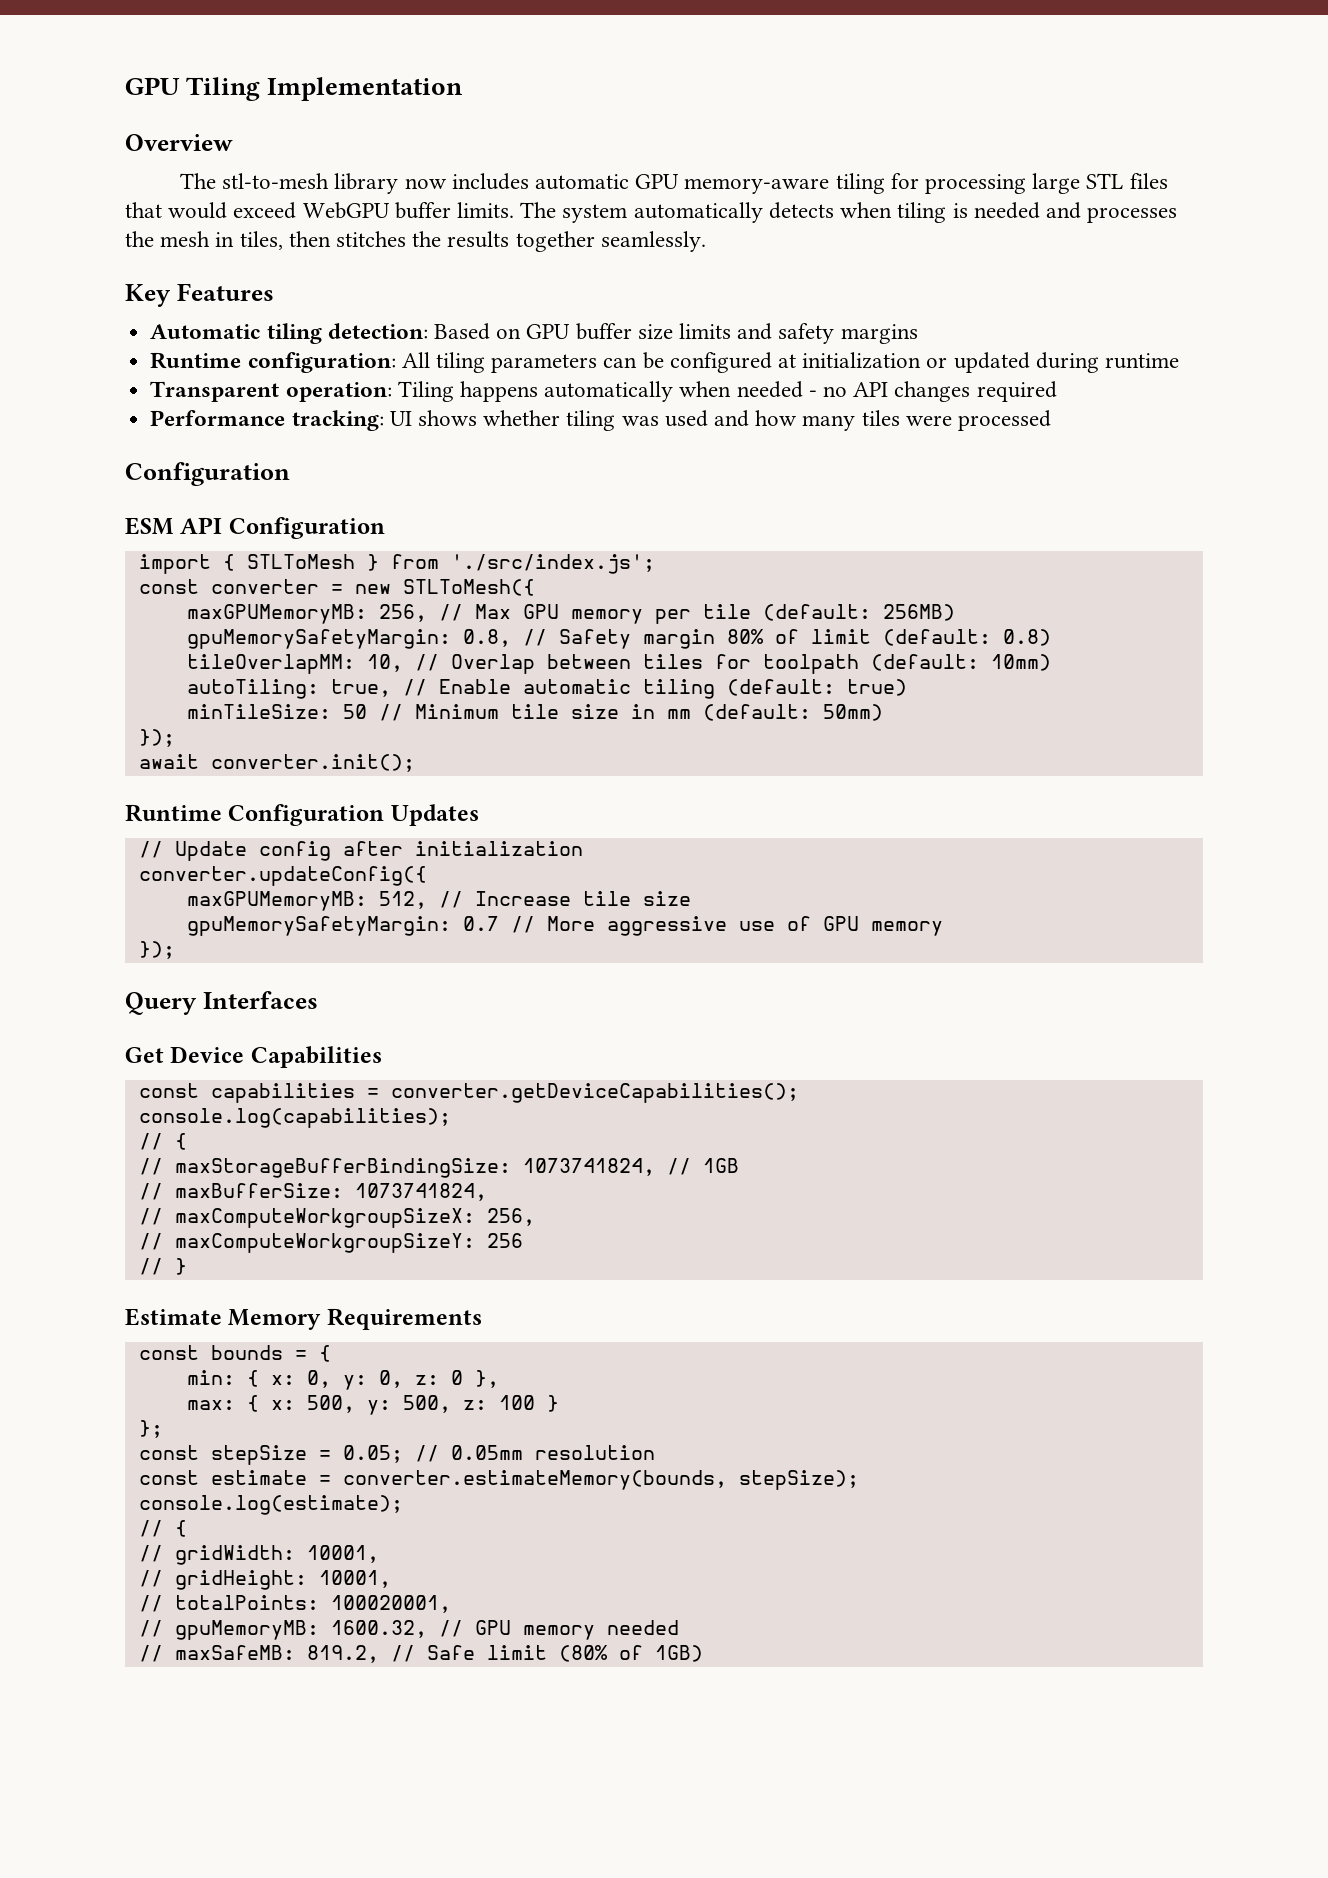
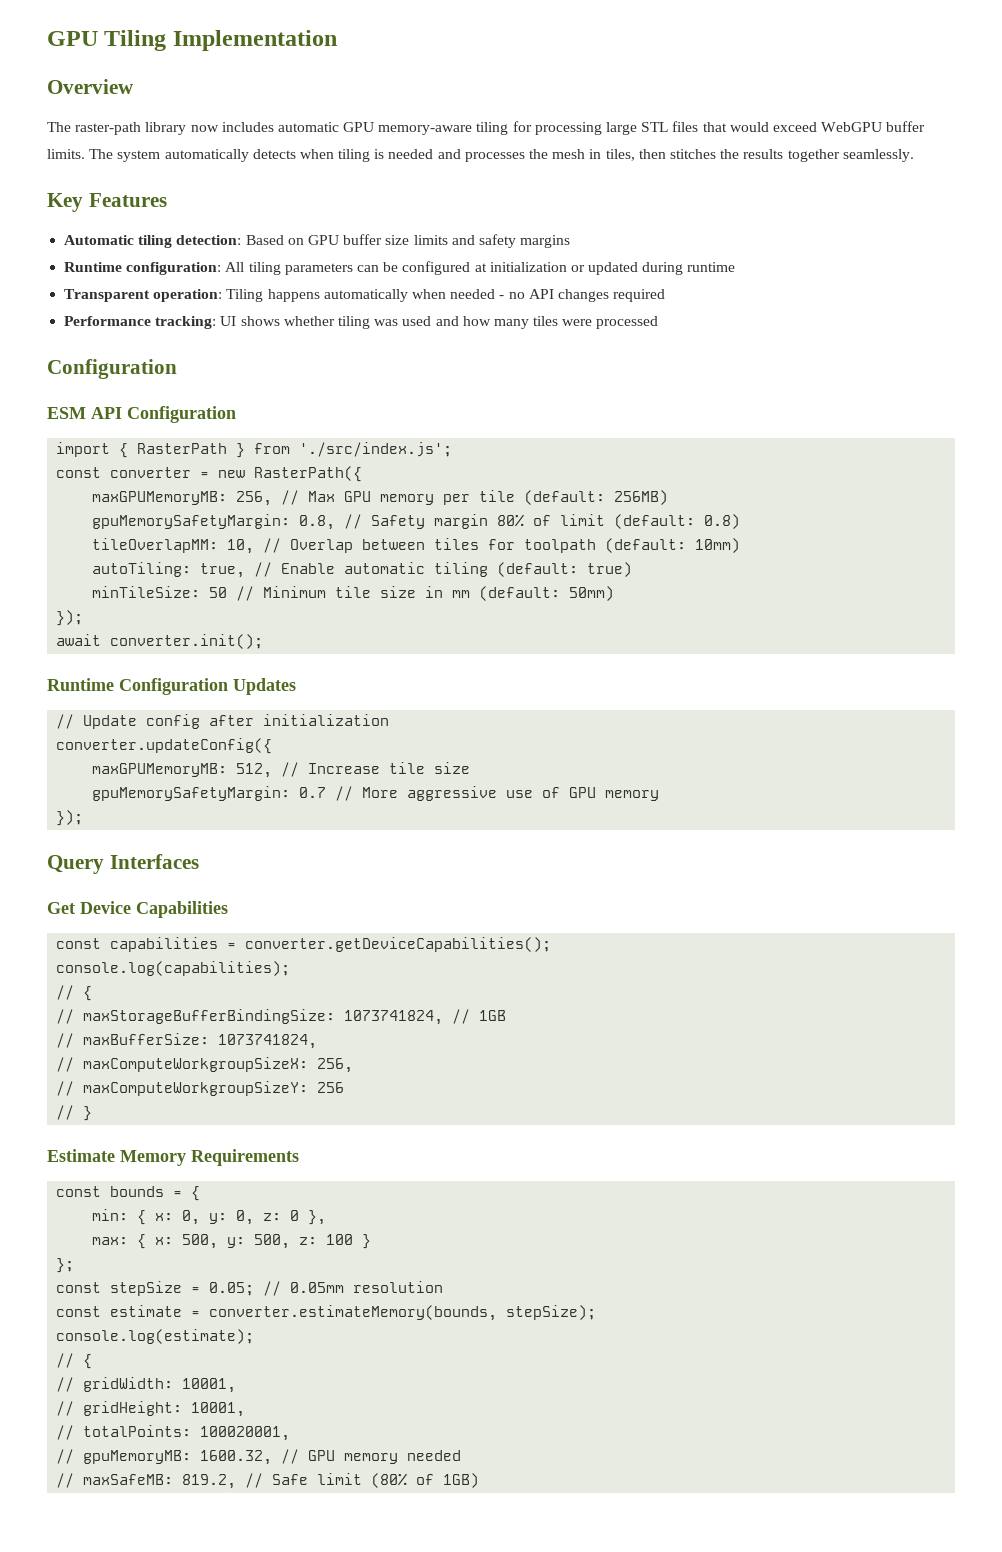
[222,173,330,189] stl-to-mesh -> [75,122,142,135] raster-path
[246,554,355,569] STLToMesh -> [137,443,228,454] RasterPath
[402,579,535,596] STLToMesh({ -> [254,466,363,482] RasterPath({

